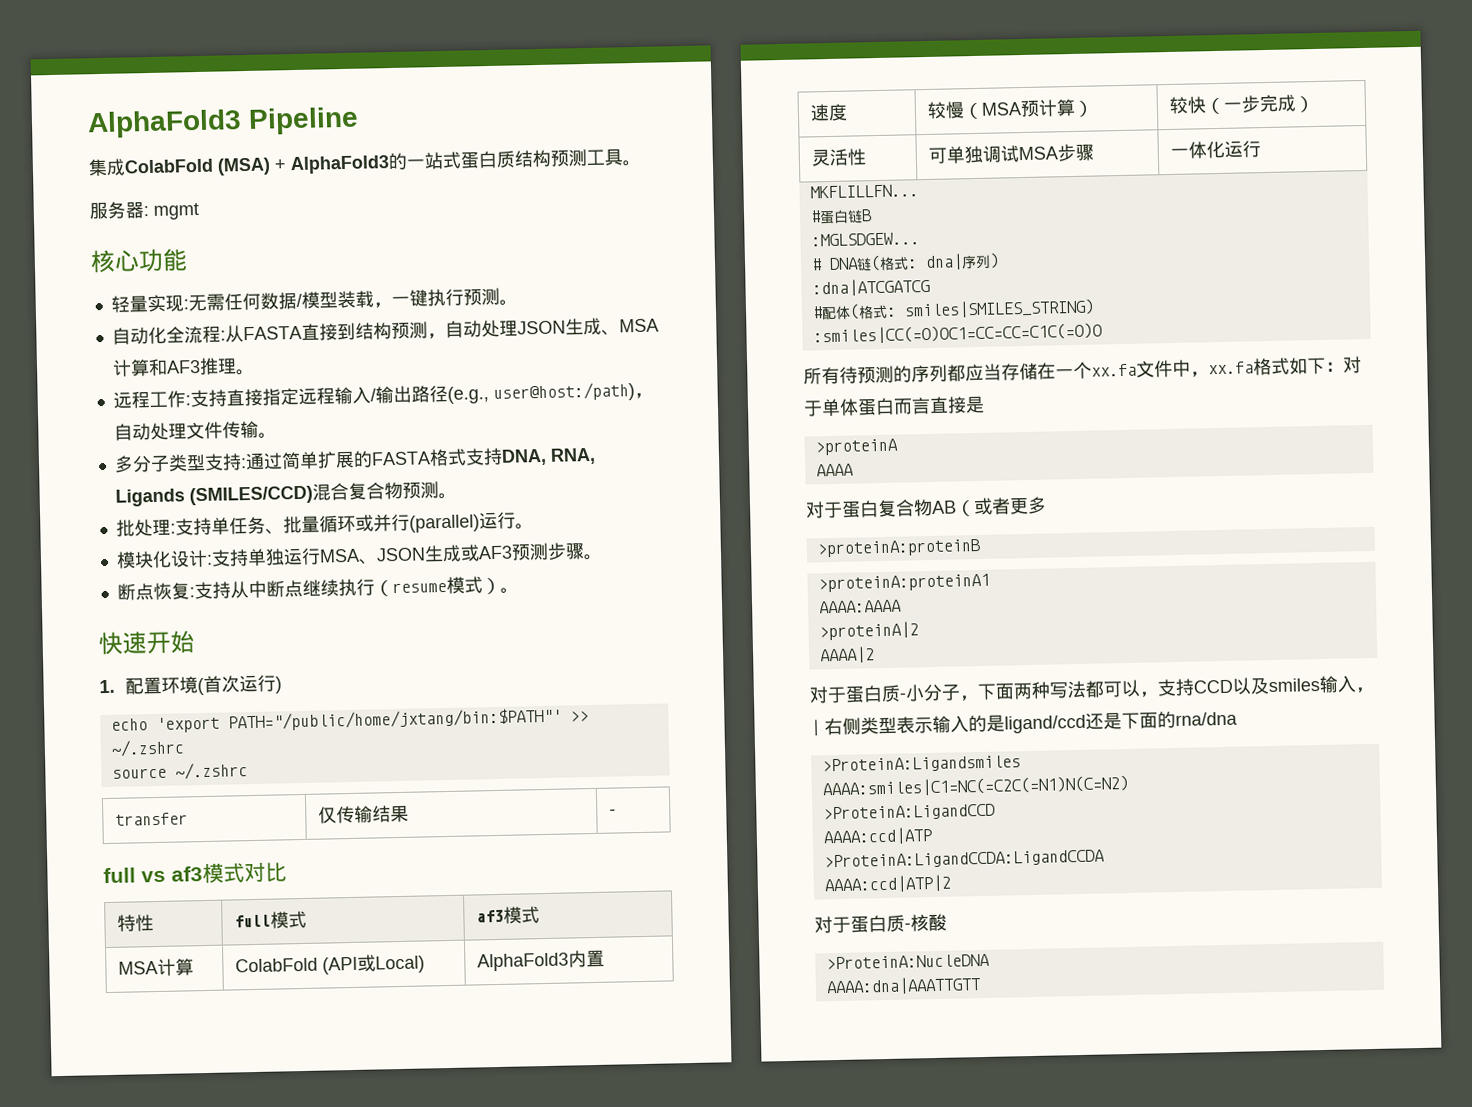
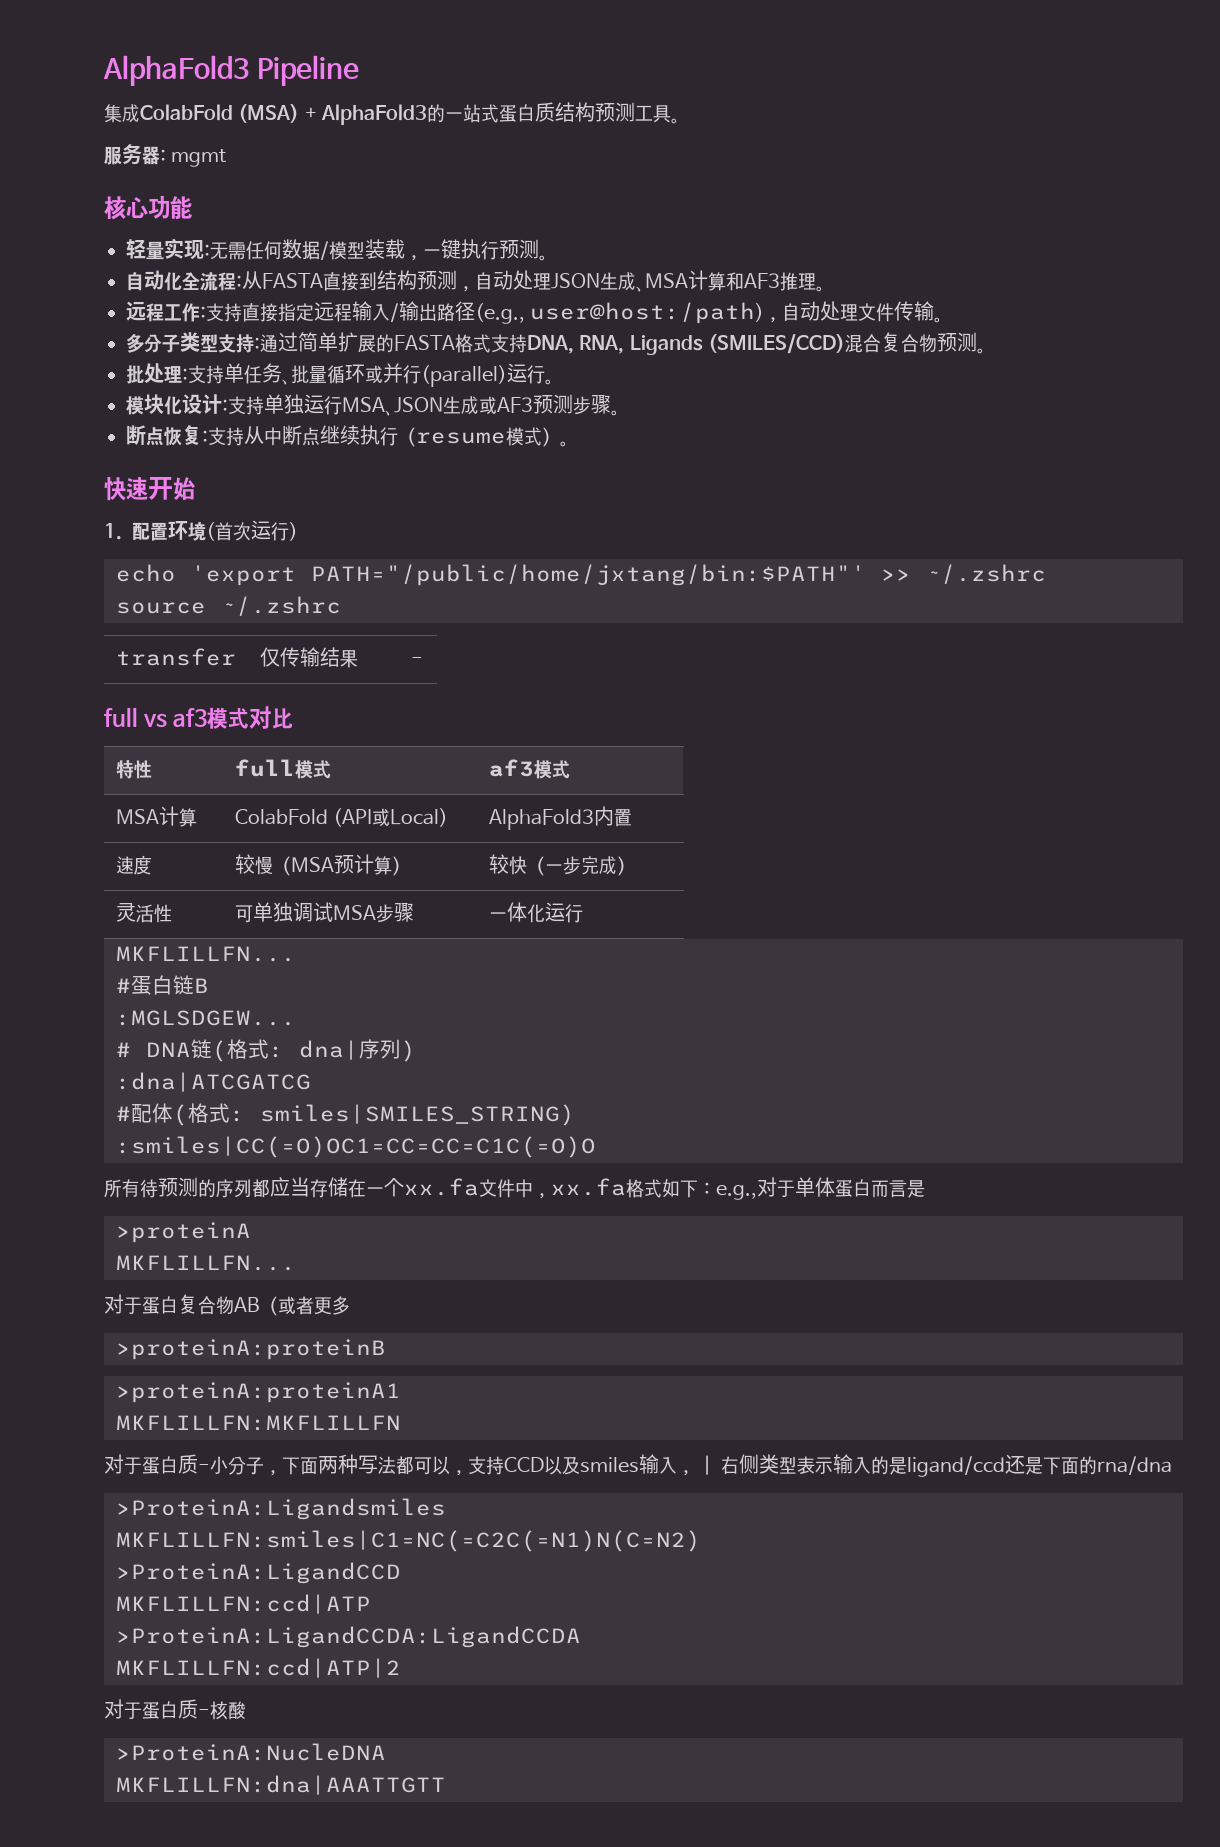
(1344, 366) none -> [716,1185,757,1200] e.g.,
[929,396,967,414] 直接 -> (907, 1189) none
[815,463,854,477] AAAA -> [116,1255,296,1271] MKFLILLFN...
[818,599,902,614] [818,621,919,641] [818,646,875,664] AAAA:AAAA // >proteinA|2 // AAAA|2 -> [116,1415,401,1431] MKFLILLFN:MKFLILLFN
[821,774,1129,798] AAAA:smiles|C1=NC(=C2C(=N1)N(C=N2) -> [116,1530,701,1552] MKFLILLFN:smiles|C1=NC(=C2C(=N1)N(C=N2)
[822,827,933,846] AAAA:ccd|ATP -> [116,1594,371,1614] MKFLILLFN:ccd|ATP
[823,874,951,894] AAAA:ccd|ATP|2 -> [116,1658,401,1678] MKFLILLFN:ccd|ATP|2
[825,976,981,996] AAAA:dna|AAATTGTT -> [116,1775,446,1795] MKFLILLFN:dna|AAATTGTT

